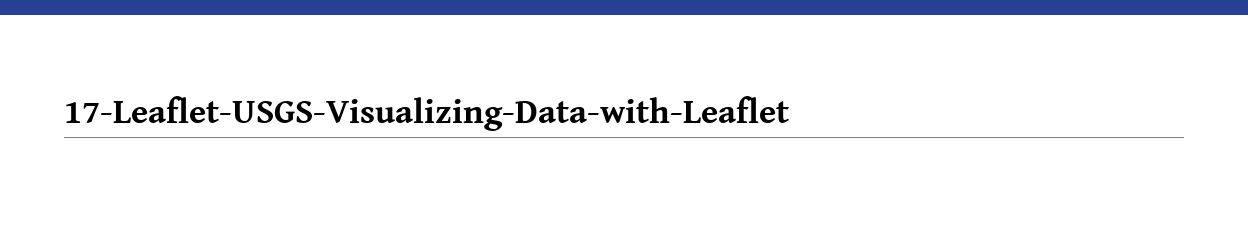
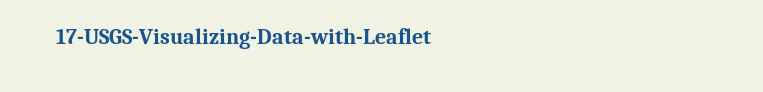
[64,96,789,131] 17-Leaflet-USGS-Visualizing-Data-with-Leaflet -> [56,28,431,49] 17-USGS-Visualizing-Data-with-Leaflet

